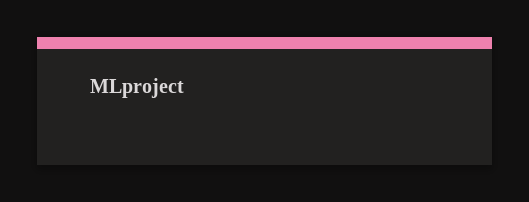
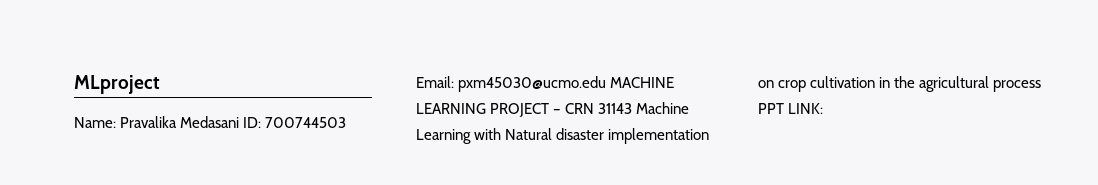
(184, 88) none -> [74,116,347,128] [416,76,675,92] [416,102,690,117] [416,128,710,144] [758,76,1042,92] [758,103,824,114] // Name: Pravalika Medasani ID: 700744503 Email: pxm45030@ucmo.edu MACHINE LEARNING PROJECT – CRN 31143 Machine Learning with Natural disaster implementation on crop cultivation in the agricultural process PPT LINK:

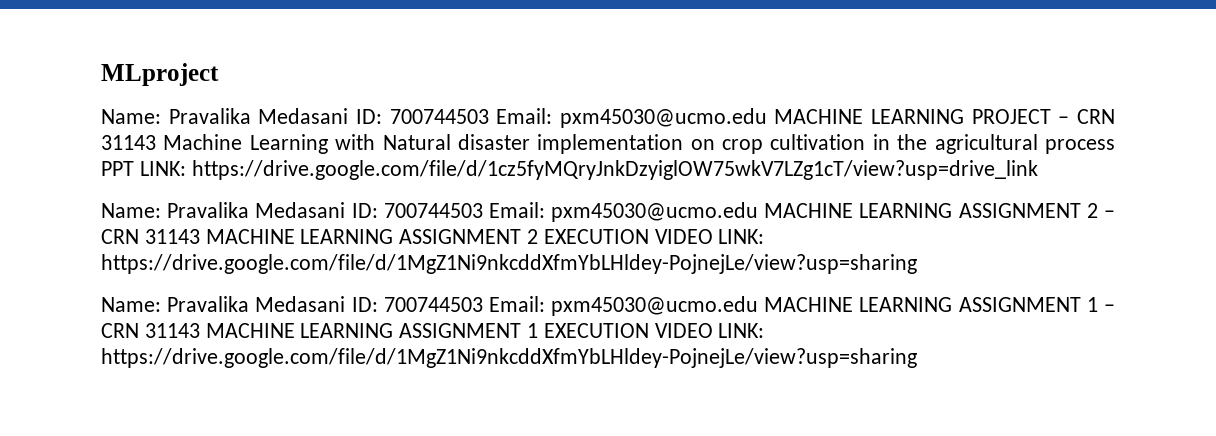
(824, 108) none -> [191,160,1038,180] [101,202,1115,222] [101,229,765,244] [101,254,917,274] [101,296,1115,316] [101,323,765,338] [101,348,917,368] https://drive.google.com/file/d/1cz5fyMQryJnkDzyiglOW75wkV7LZg1cT/view?usp=drive_link // Name: Pravalika Medasani ID: 700744503 Email: pxm45030@ucmo.edu MACHINE LEARNING ASSIGNMENT 2 – CRN 31143 MACHINE LEARNING ASSIGNMENT 2 EXECUTION VIDEO LINK: https://drive.google.com/file/d/1MgZ1Ni9nkcddXfmYbLHldey-PojnejLe/view?usp=sharing // Name: Pravalika Medasani ID: 700744503 Email: pxm45030@ucmo.edu MACHINE LEARNING ASSIGNMENT 1 – CRN 31143 MACHINE LEARNING ASSIGNMENT 1 EXECUTION VIDEO LINK: https://drive.google.com/file/d/1MgZ1Ni9nkcddXfmYbLHldey-PojnejLe/view?usp=sharing

